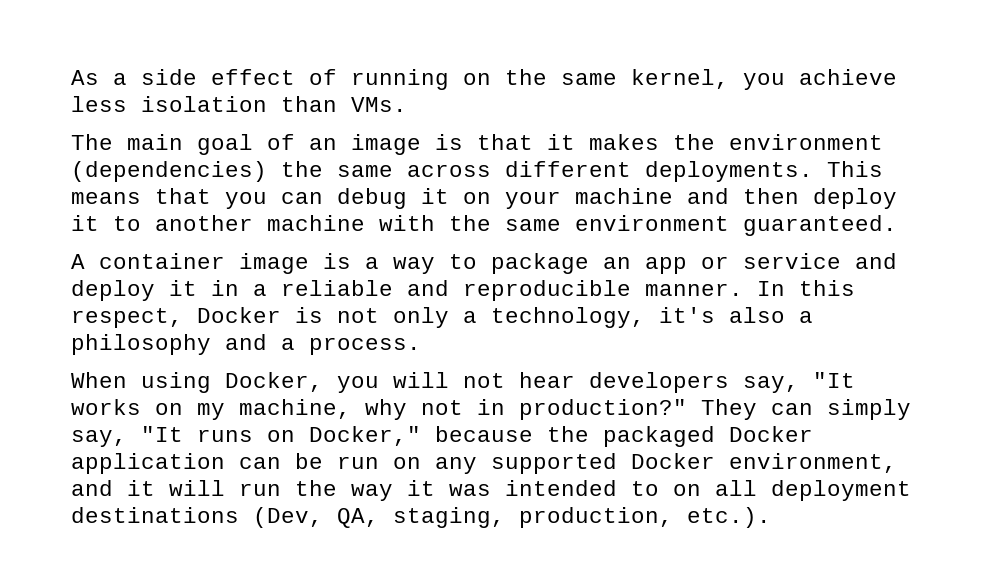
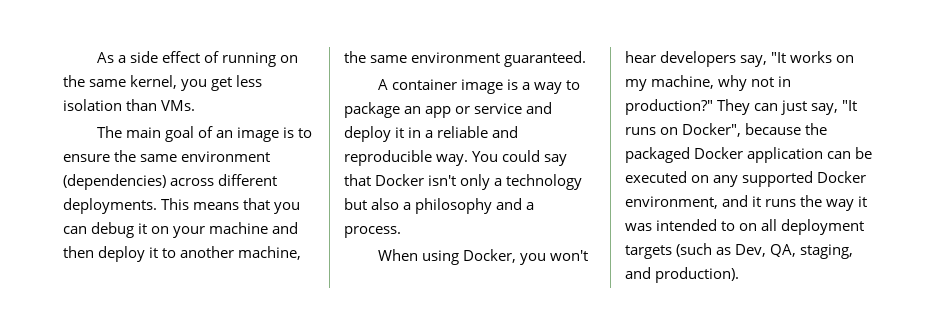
[799,69,897,85] achieve -> [211,77,233,91] get
[477,134,883,150] [71,161,393,182] that it makes the environment (dependencies) the same -> [298,128,313,138] [63,150,271,162] [63,174,166,190] to ensure the same environment (dependencies)
[267,215,435,231] machine with -> [238,246,302,260] machine,
[645,280,855,296] [71,307,715,328] manner. In this respect, Docker is not only a technology, it's -> [436,150,568,166] [344,174,583,190] [344,198,367,210] way. You could say that Docker isn't only a technology but
[393,372,505,388] will not -> [549,250,588,261] won't
[827,399,911,420] simply -> [781,100,808,115] just
[309,426,421,446] Docker," -> [682,123,742,137] Docker",
[337,456,379,469] run -> [625,171,687,183] executed
[169,480,281,496] will run -> [765,199,797,207] runs
[71,507,771,528] destinations (Dev, QA, staging, production, etc.). -> [625,243,854,259] [625,267,740,283] targets (such as Dev, QA, staging, and production).

